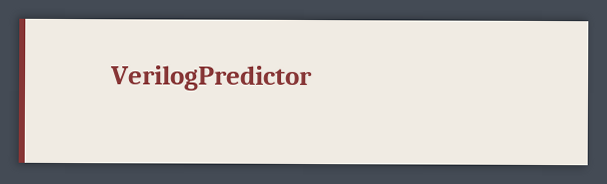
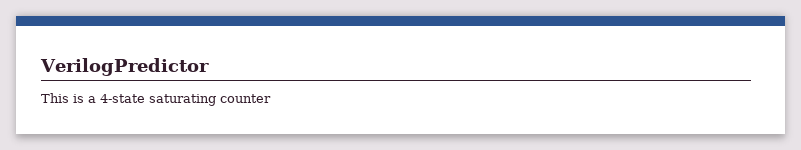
(313, 78) none -> [41,93,271,106] // This is a 4-state saturating counter

